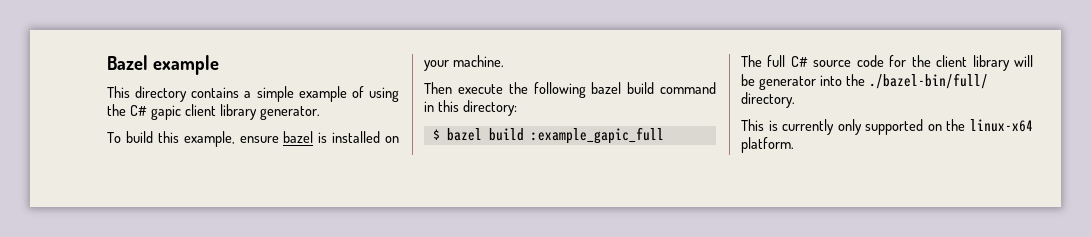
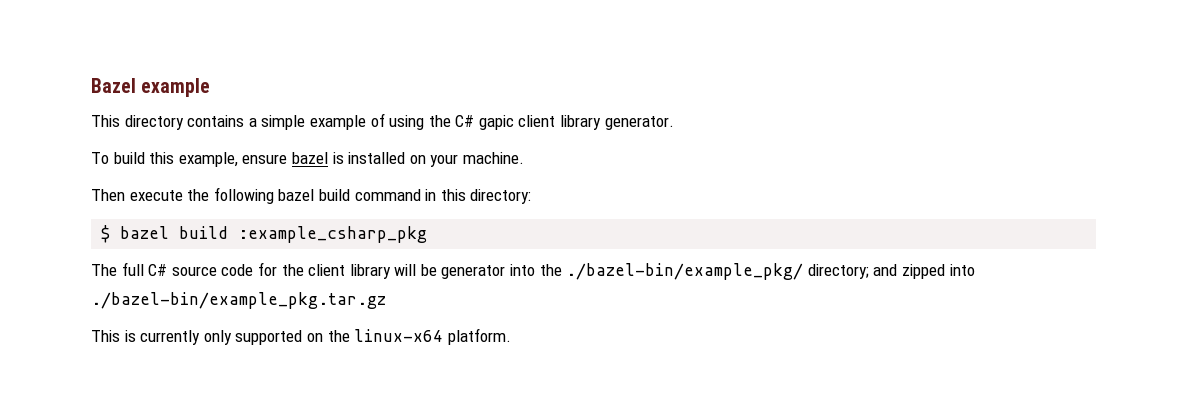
[530,127,664,144] :example_gapic_full -> [238,226,428,243] :example_csharp_pkg
[868,73,988,89] [741,92,795,108] ./bazel-bin/full/ directory. -> [566,263,975,280] [91,292,386,309] ./bazel-bin/example_pkg/ directory; and zipped into ./bazel-bin/example_pkg.tar.gz

